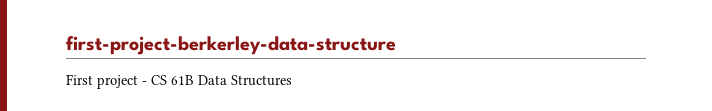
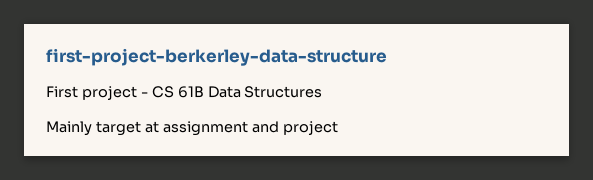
(292, 80) none -> [46,121,338,136] // Mainly target at assignment and project

